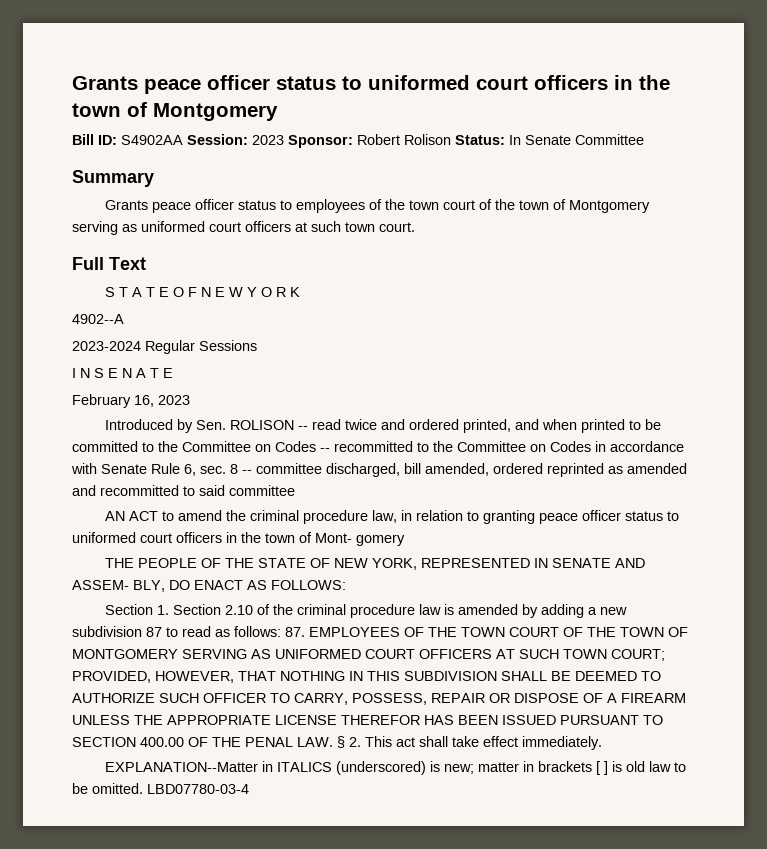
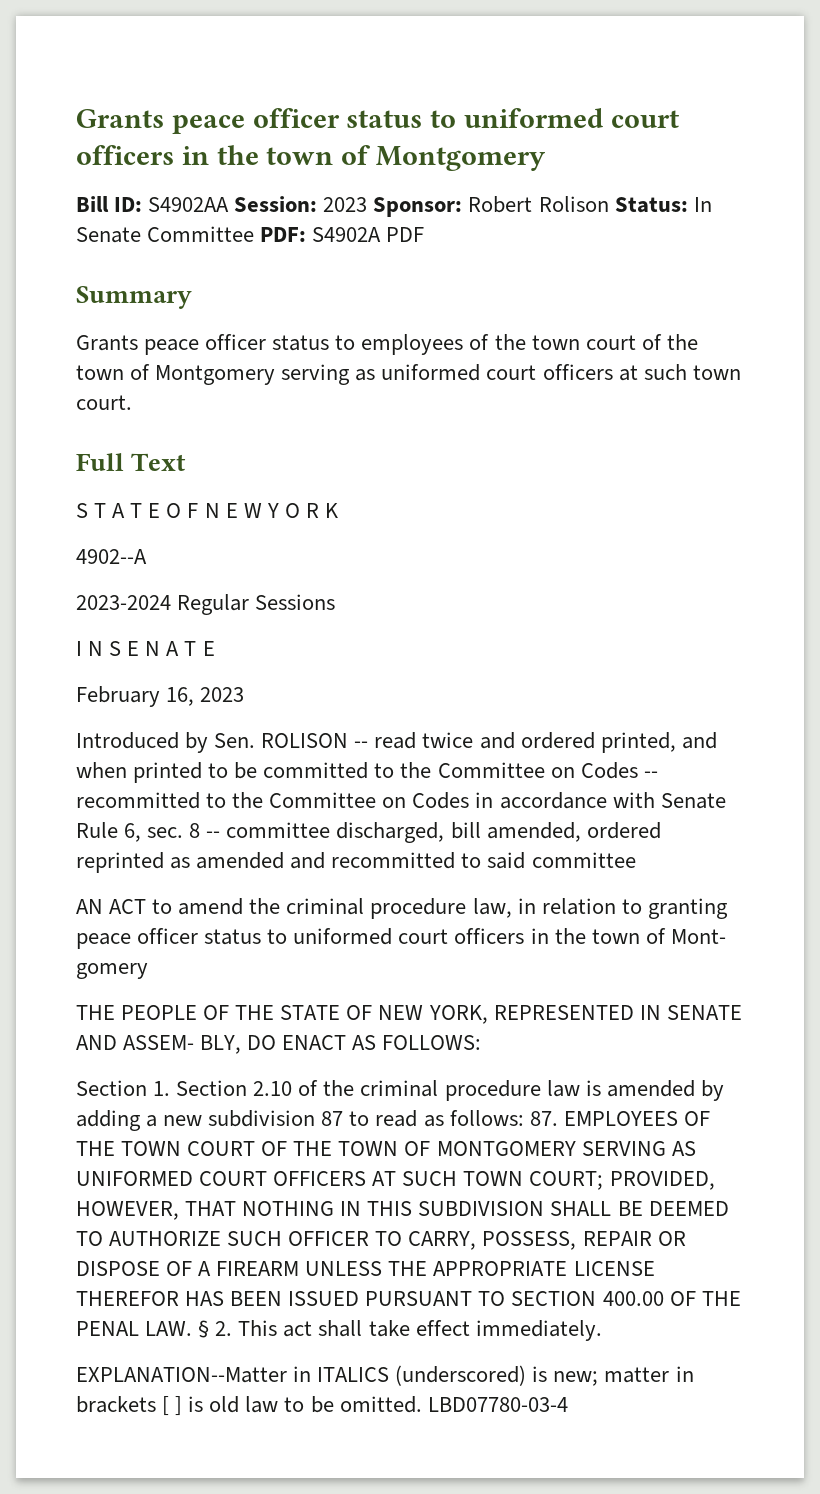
(644, 139) none -> [260,227,425,242] PDF: S4902A PDF

